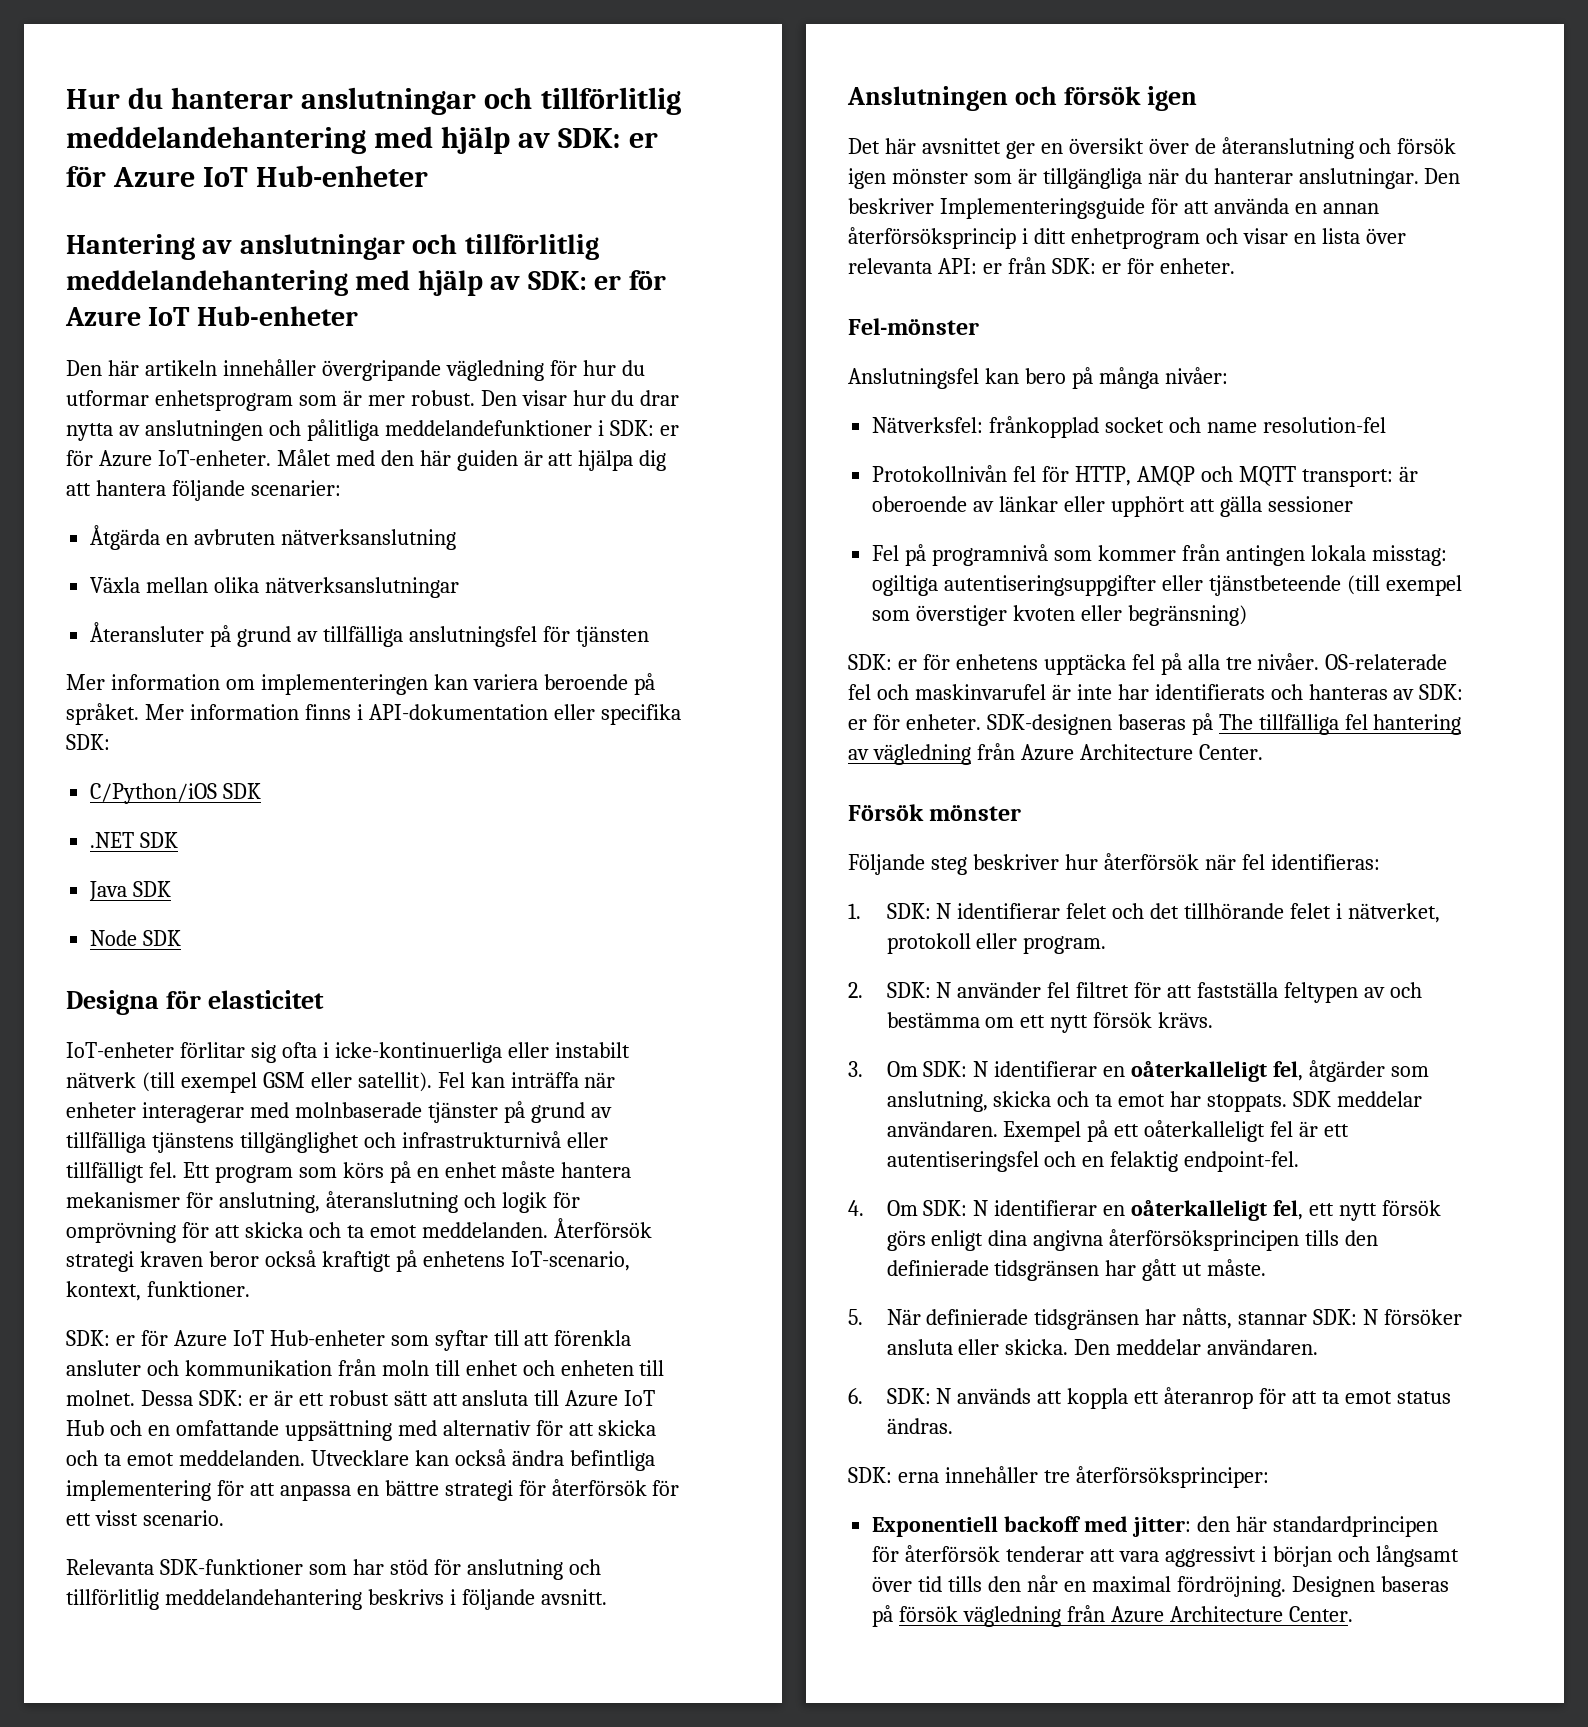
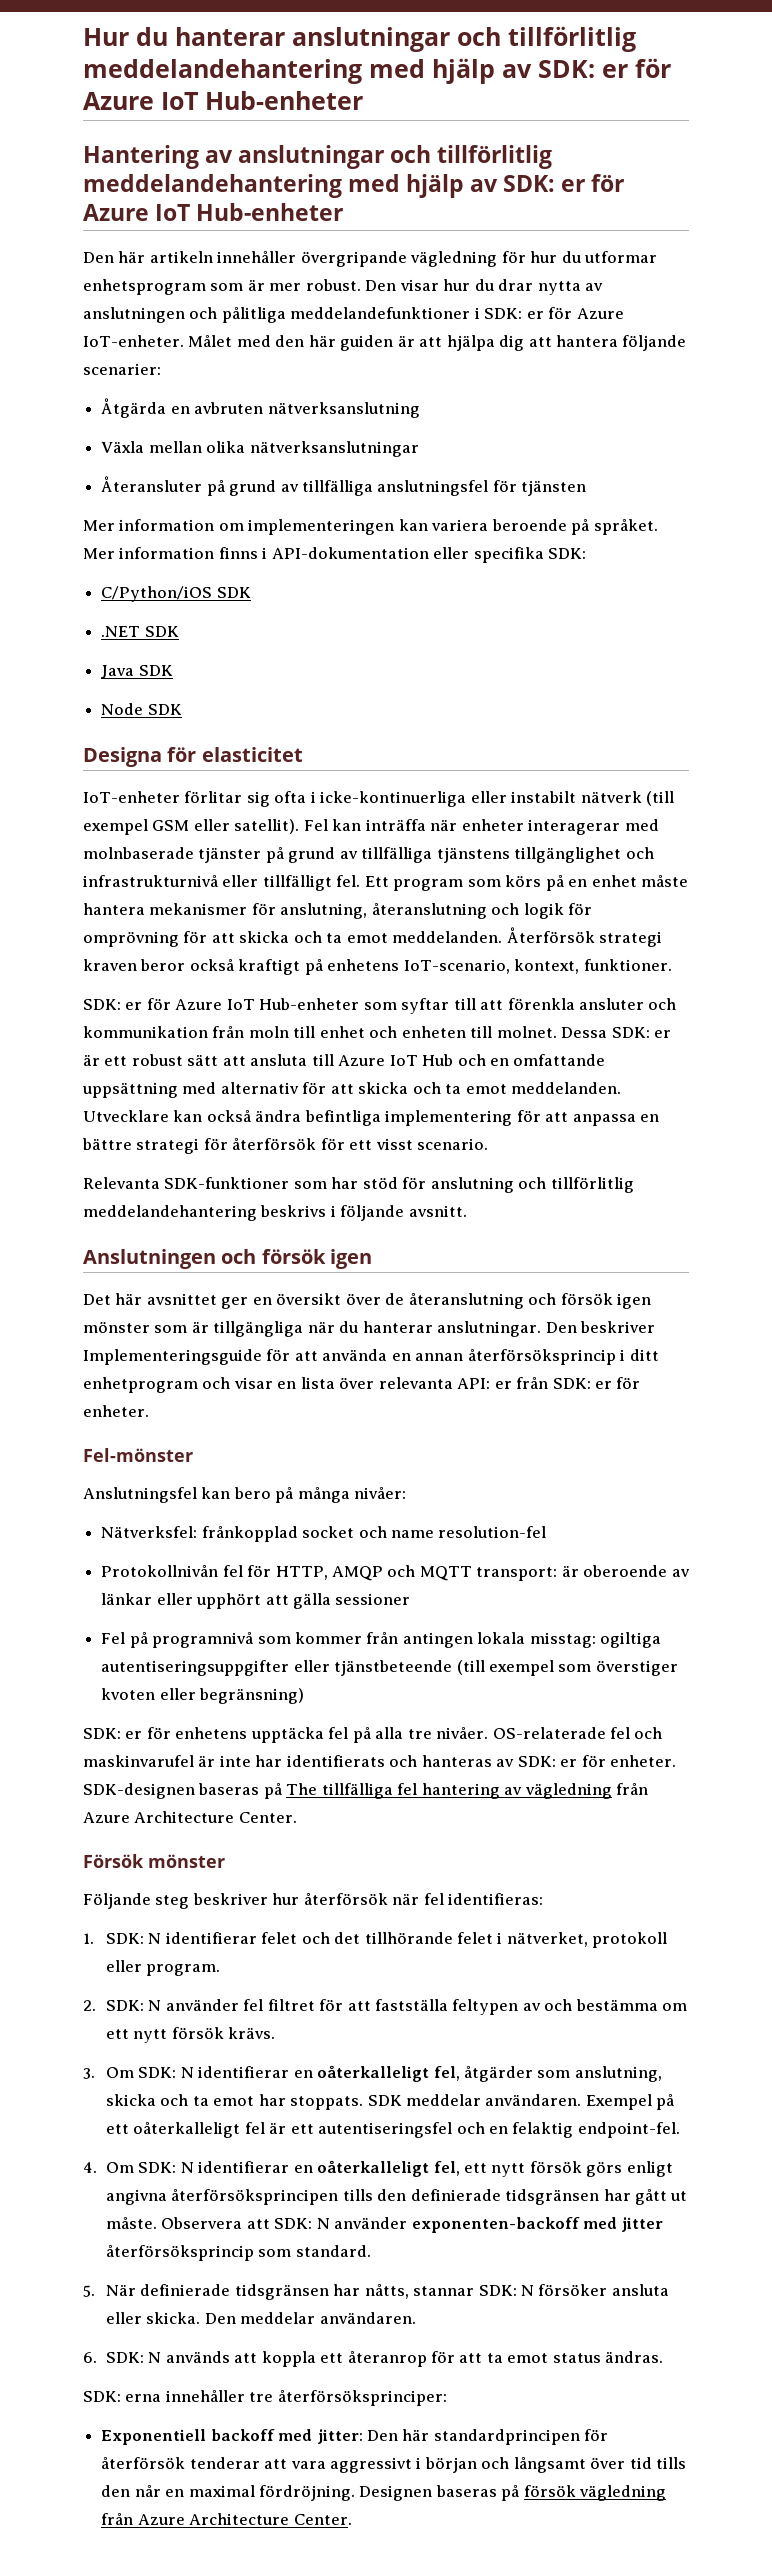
[988,1230,1028,1246] dina -> (673, 2169) none
(1267, 1267) none -> [161,2217,664,2233] [105,2245,371,2261] Observera att SDK: N använder exponenten-backoff med jitter återförsöksprincip som standard.
[1196,1516,1230,1532] den -> [366,2430,398,2441] Den

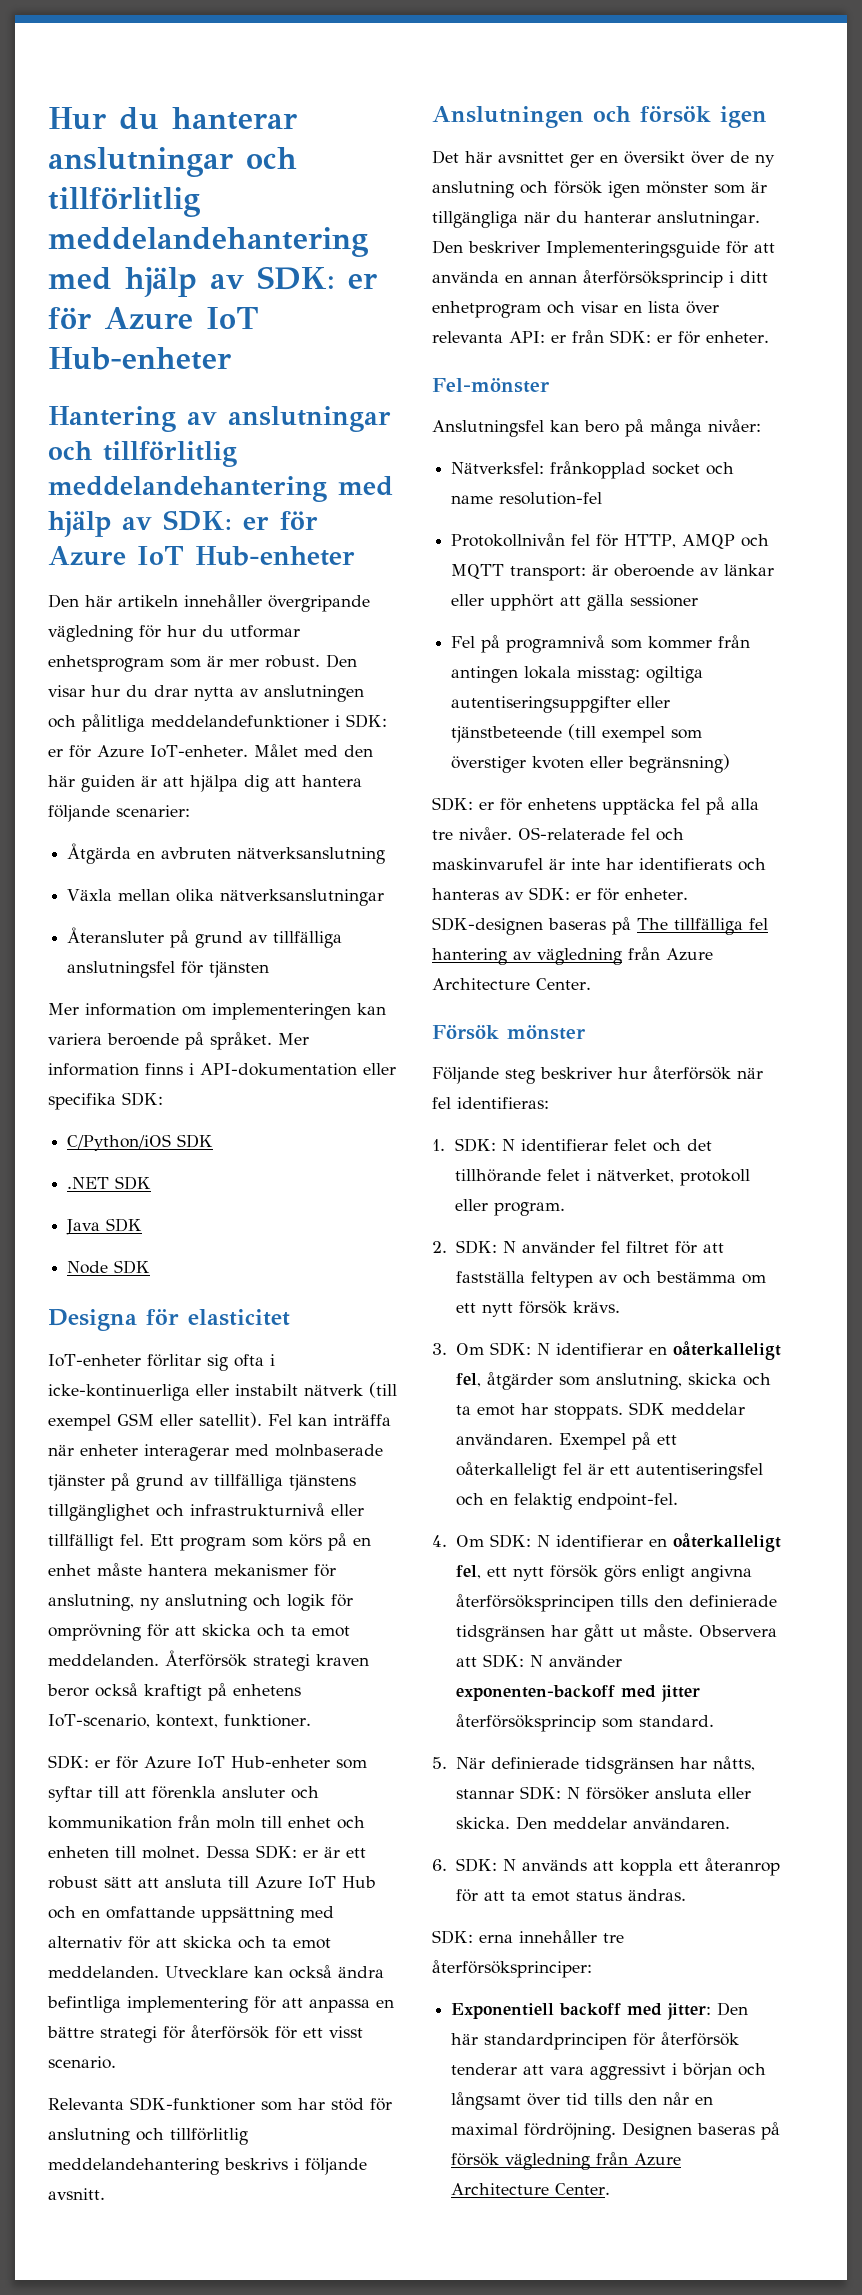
[371,903,487,919] återanslutning -> [140,1594,247,1611] ny anslutning
[408,1293,524,1309] återanslutning -> [755,154,775,167] [432,181,514,198] ny anslutning

